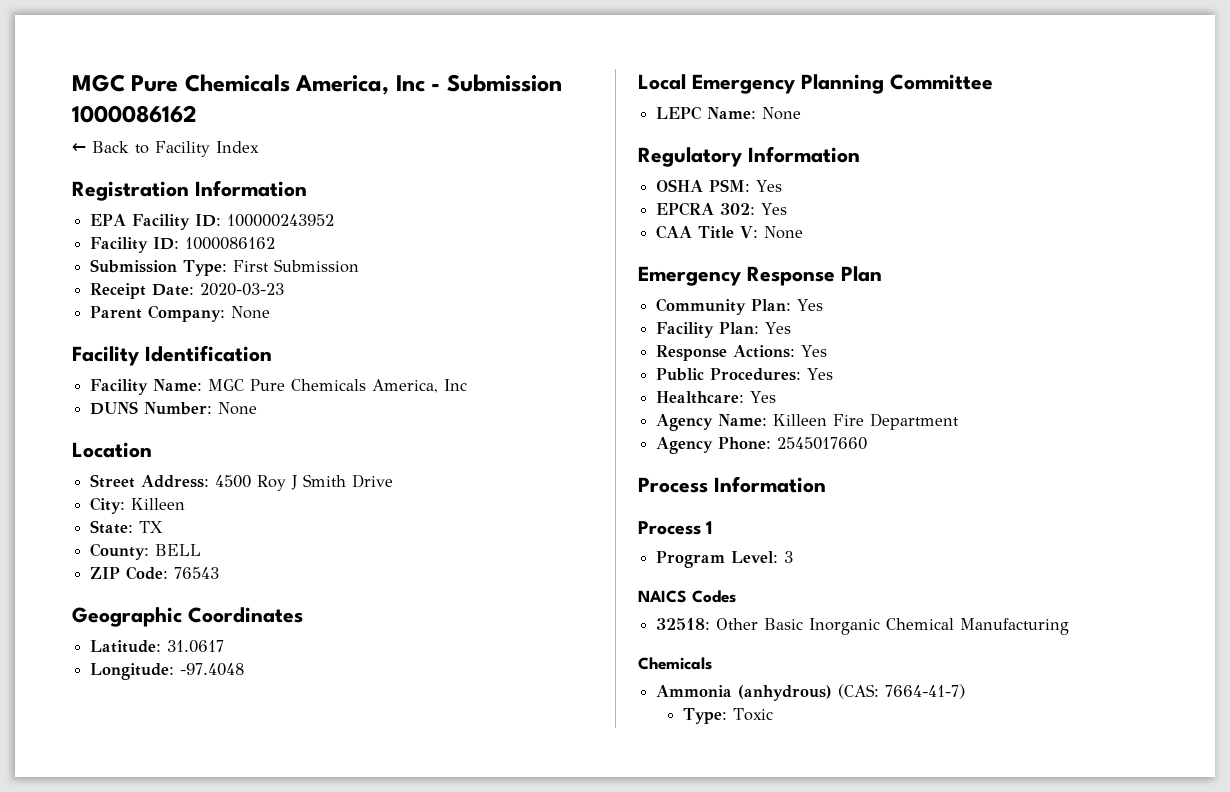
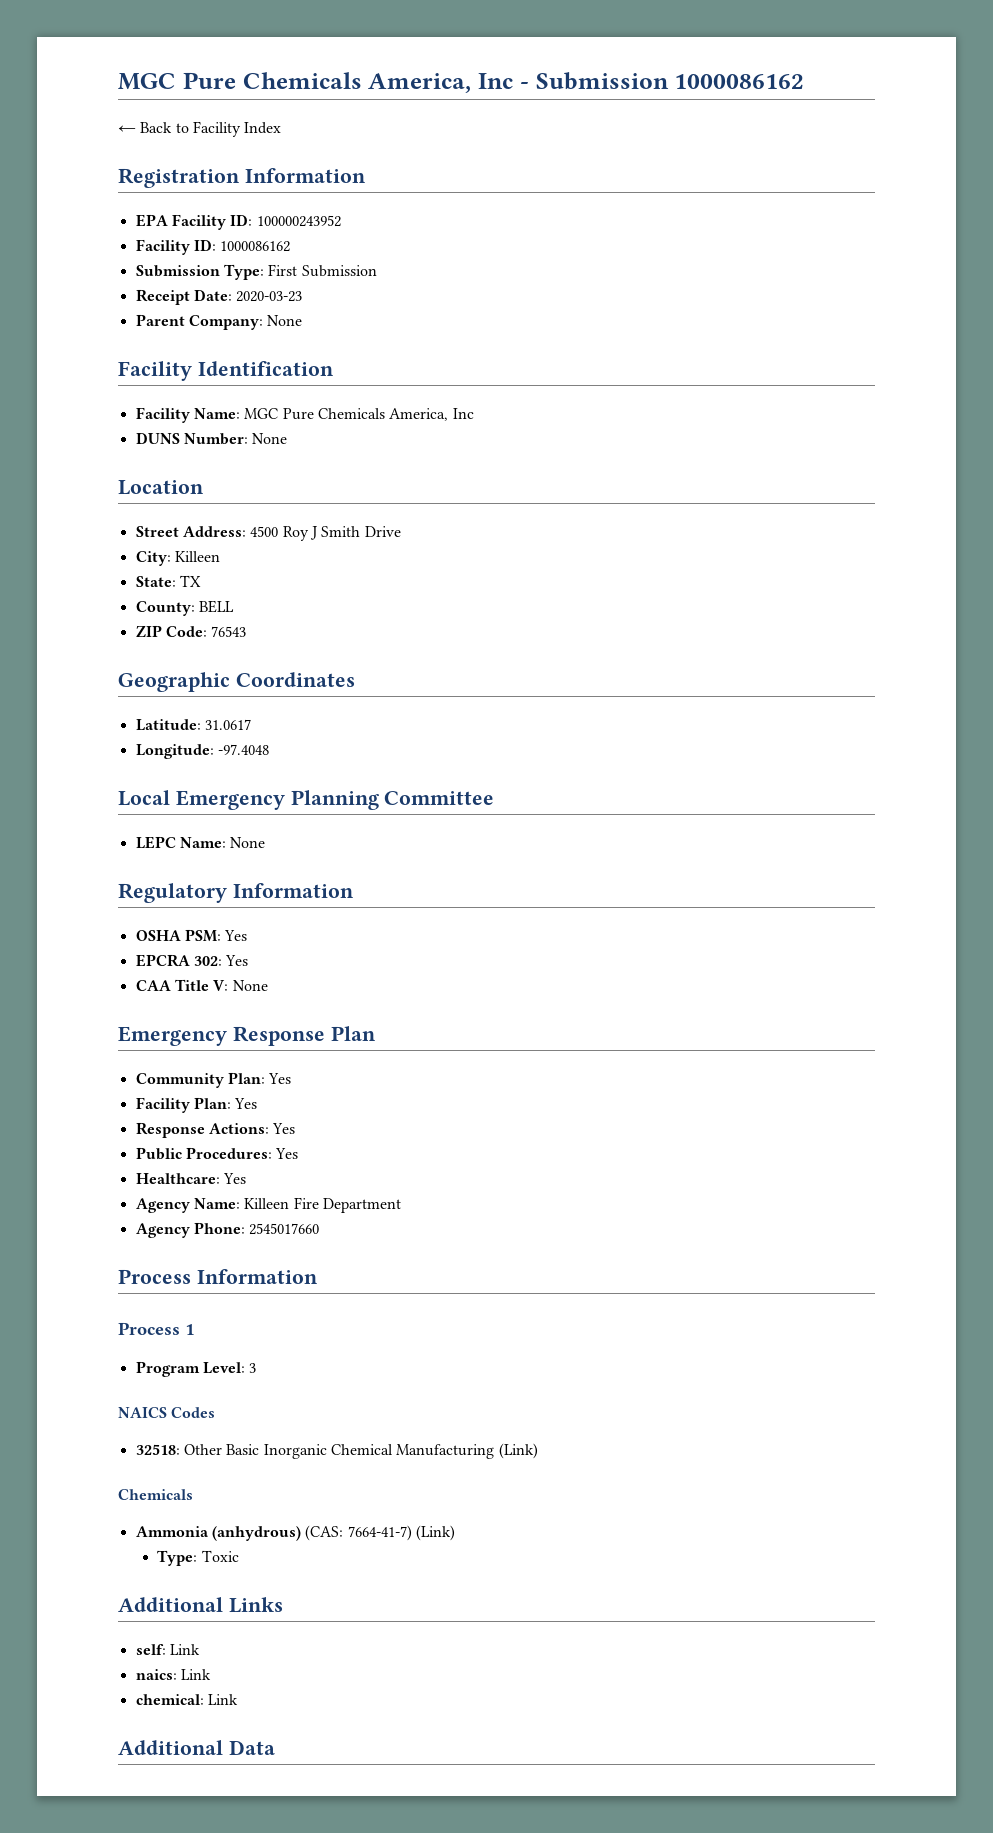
(1070, 626) none -> [498,1443,538,1459] (Link)
(966, 691) none -> [415,1525,455,1541] (Link)
(774, 714) none -> [118,1597,283,1613] [135,1644,200,1655] [135,1669,211,1680] [135,1694,238,1705] [118,1740,275,1755] // Additional Links // self: Link // naics: Link // chemical: Link // Additional Data

